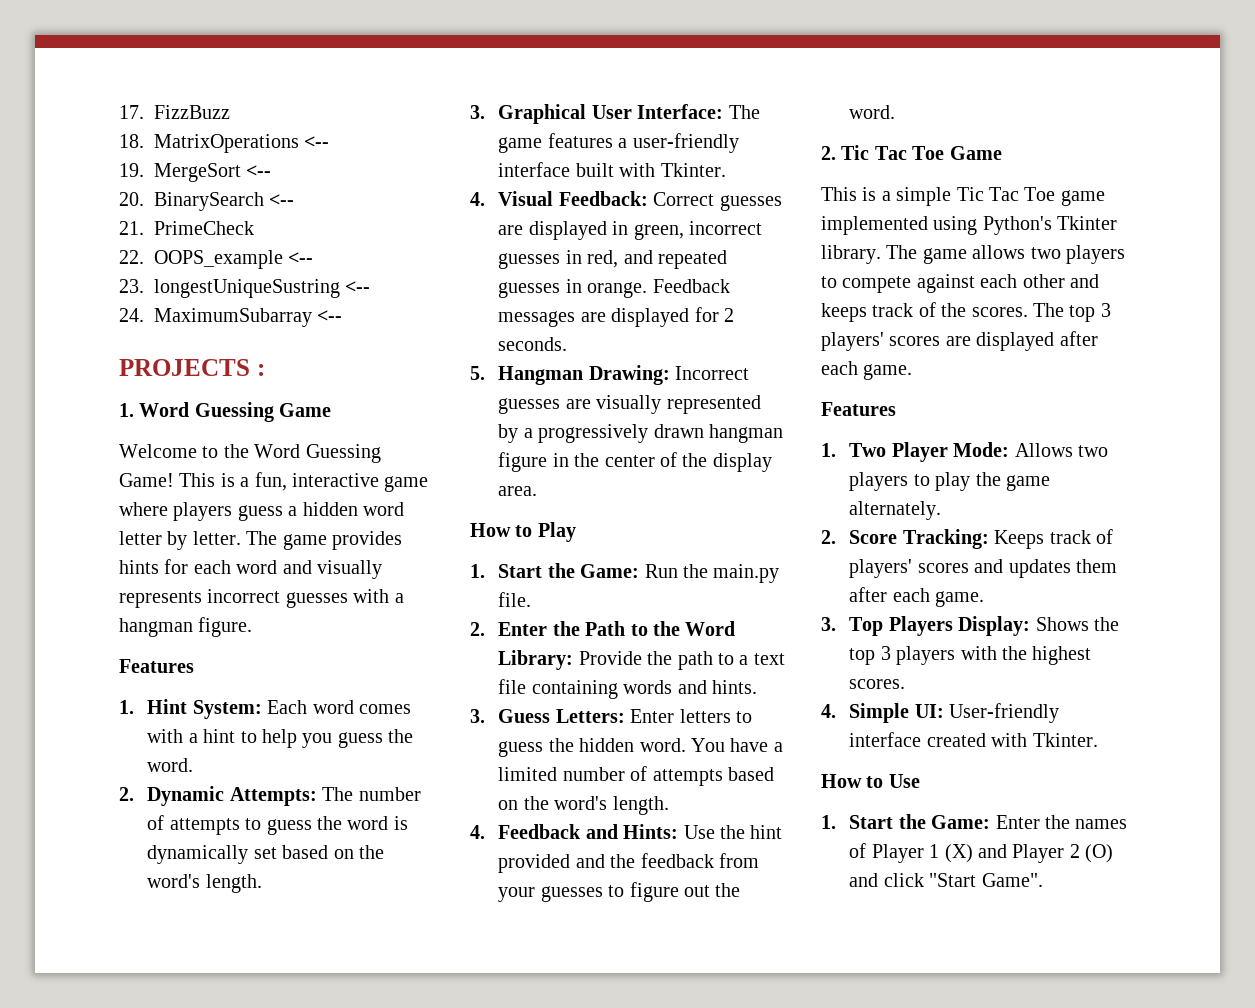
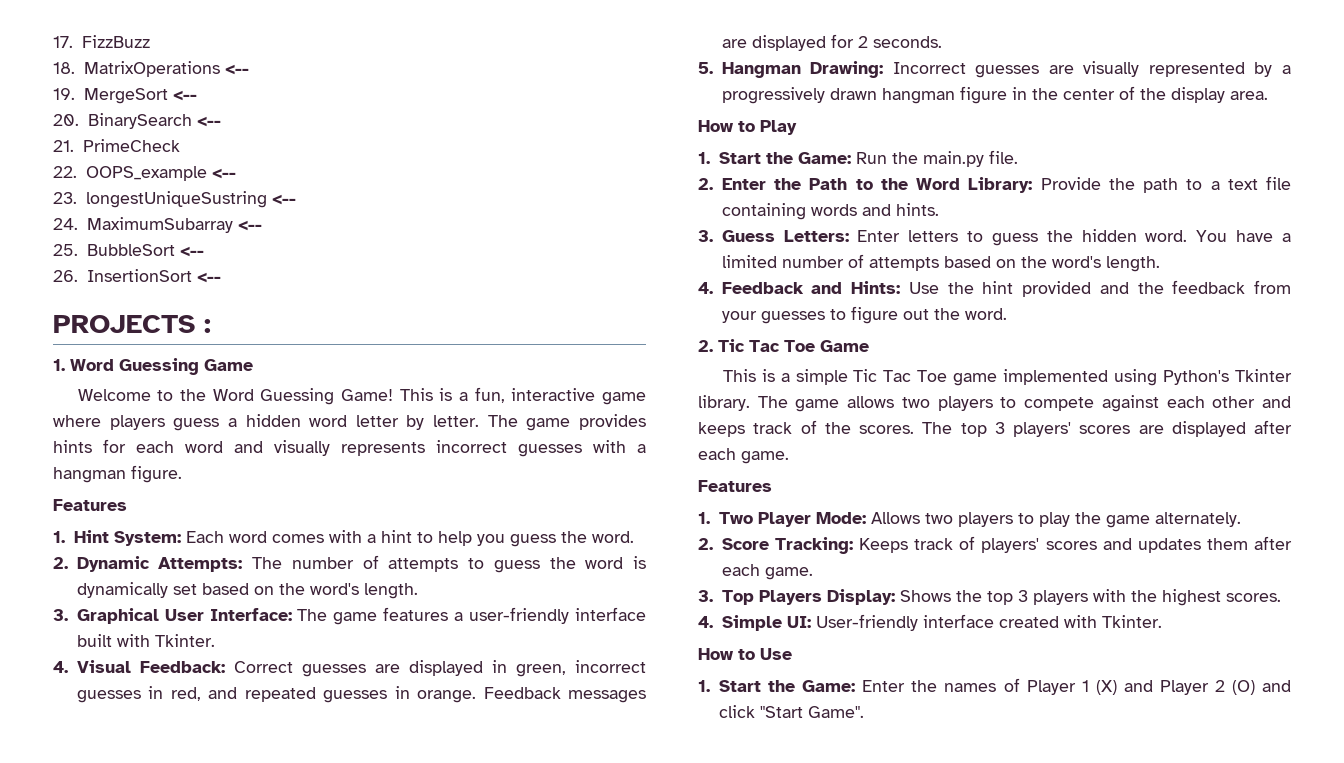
(343, 316) none -> [53,244,204,257] [53,269,221,283] // 25. BubbleSort <-- // 26. InsertionSort <--

